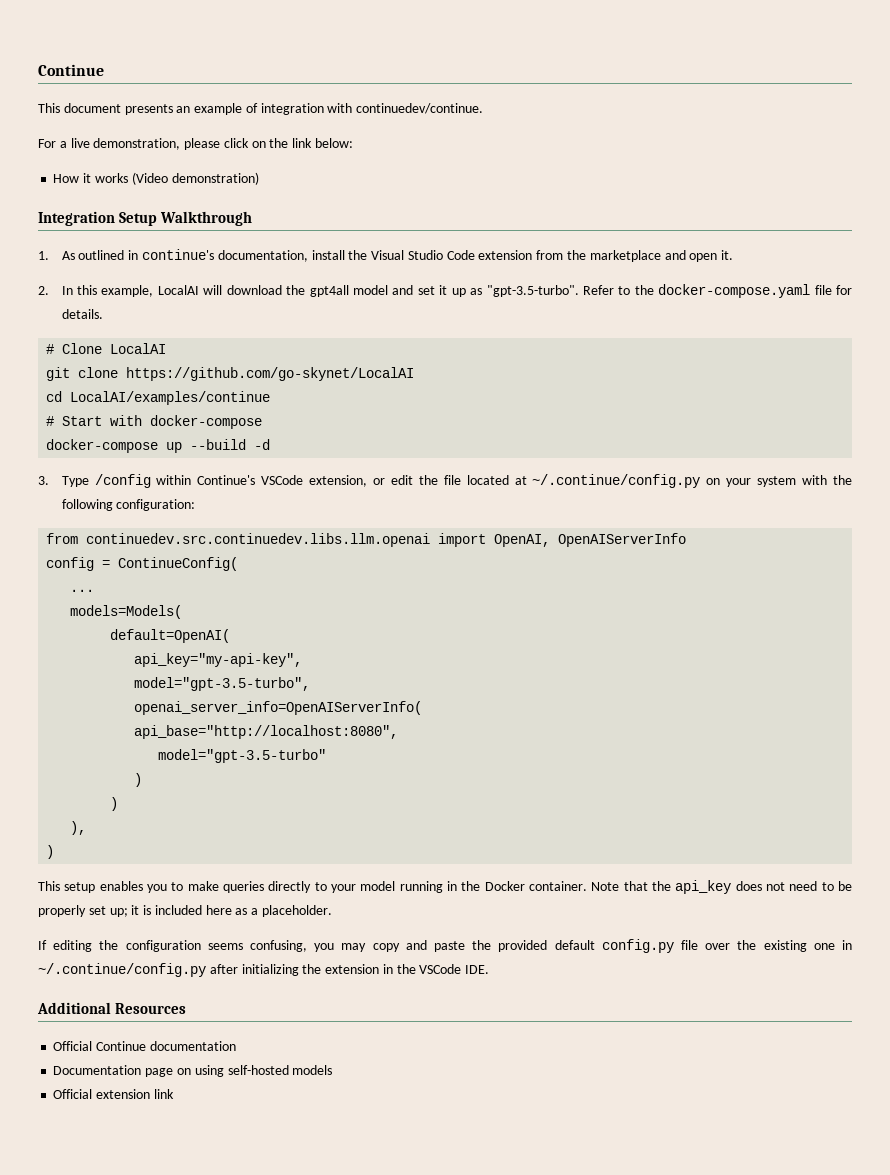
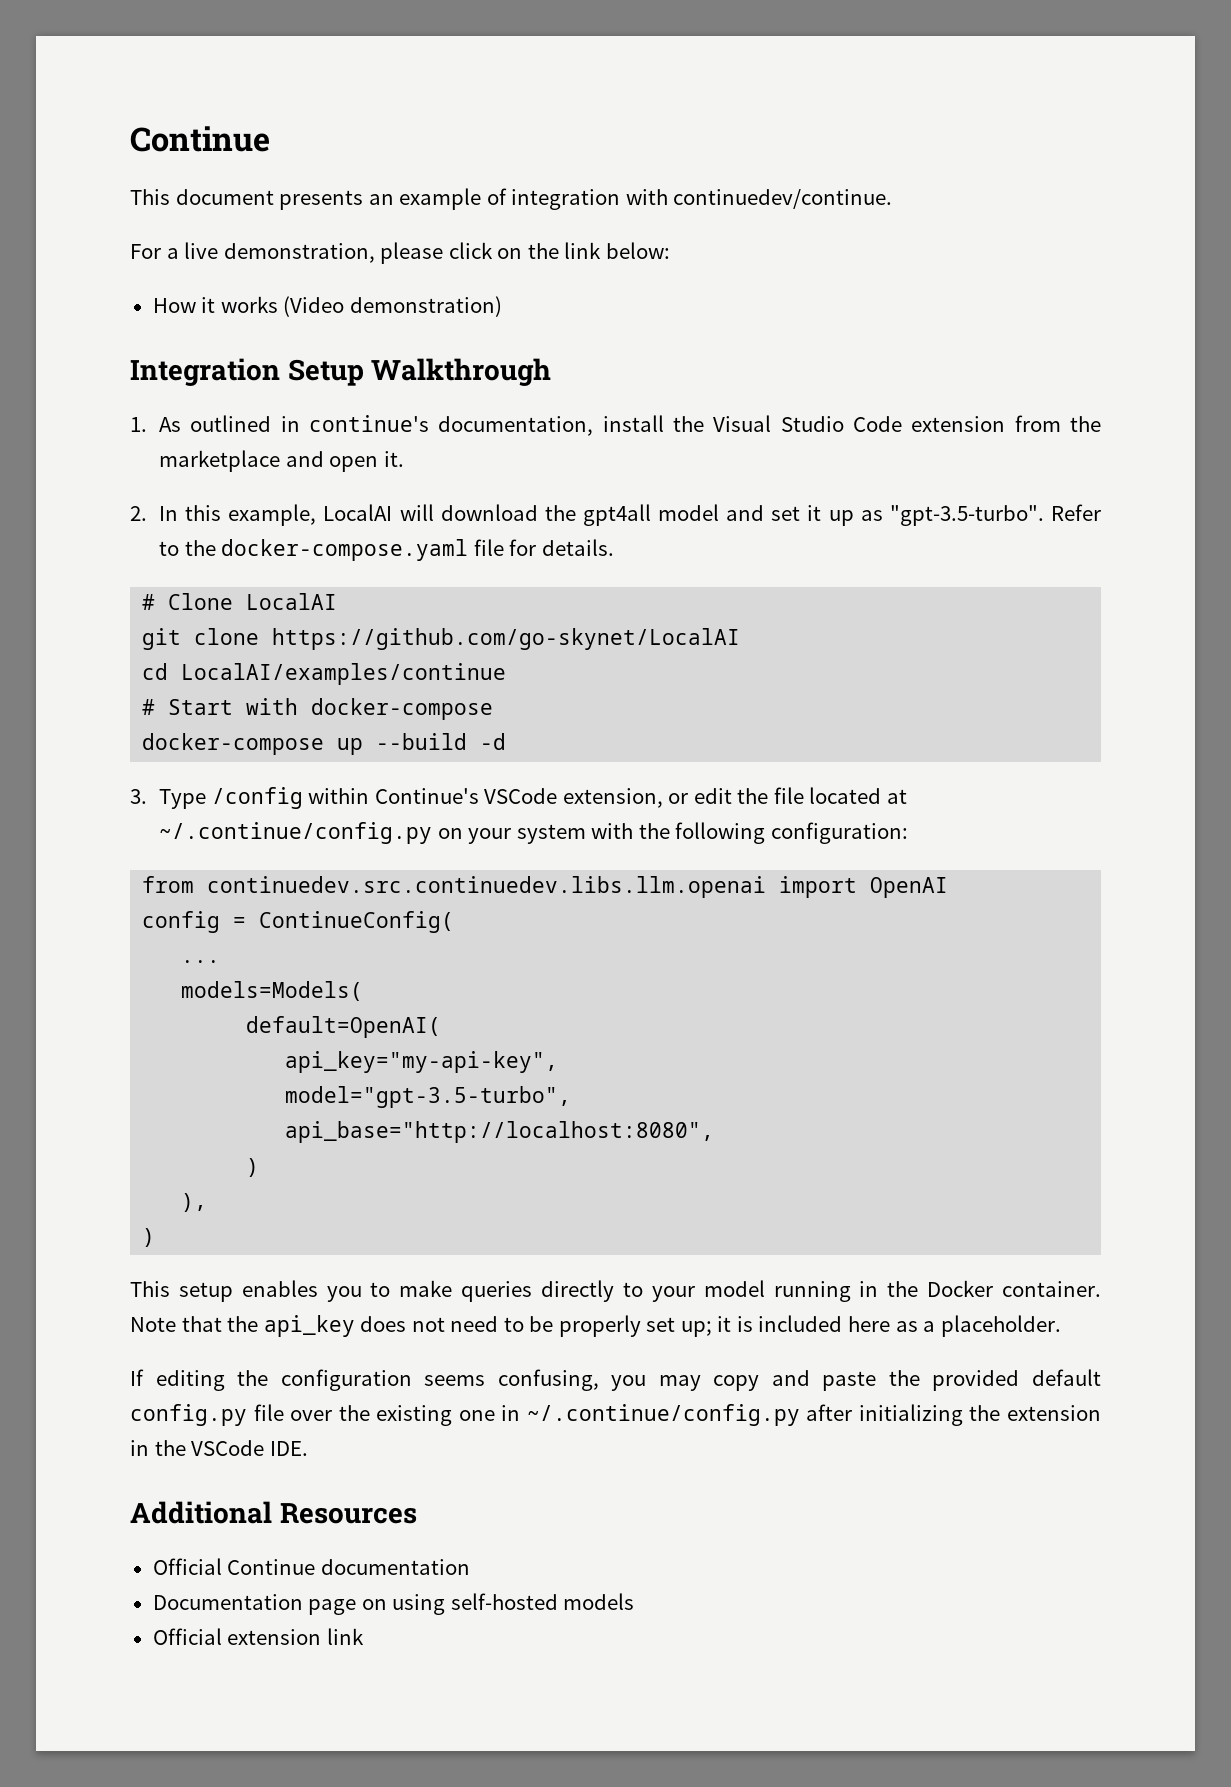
[494,533,687,547] OpenAI, OpenAIServerInfo -> [870,877,949,898] OpenAI
[134,701,423,715] // openai_server_info=OpenAIServerInfo( -> (572, 1097) none
[158,749,327,763] [134,773,143,787] // model="gpt-3.5-turbo" // ) -> (715, 1132) none

